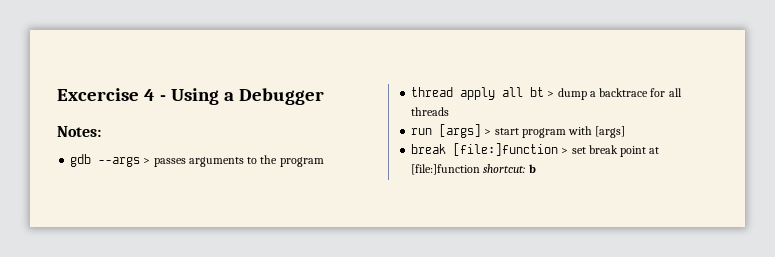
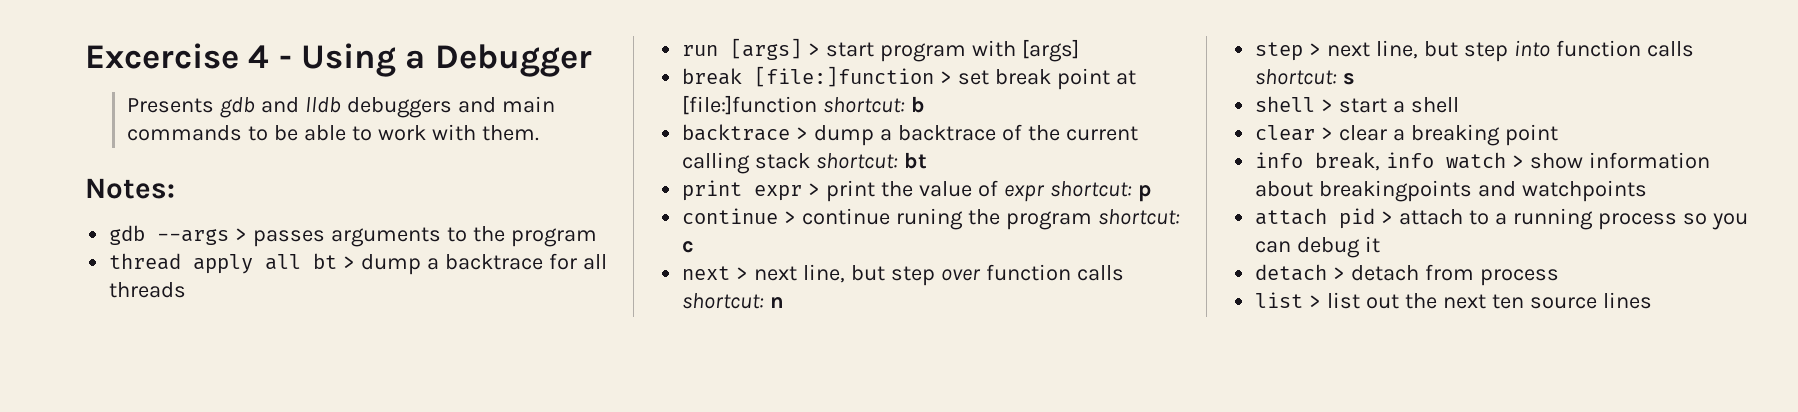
(324, 96) none -> [127,96,555,118] [127,124,539,141] // Presents gdb and lldb debuggers and main commands to be able to work with them.
(536, 168) none -> [682,124,1138,146] [682,152,928,174] [682,180,1151,202] [682,208,1180,230] [682,241,695,253] [682,264,1124,286] [682,293,785,309] [1255,40,1694,62] [1255,69,1356,85] [1255,96,1459,113] [1255,124,1558,146] [1255,152,1710,171] [1255,180,1648,202] [1255,208,1748,230] [1255,236,1381,258] [1255,264,1559,286] [1255,292,1652,309] // backtrace > dump a backtrace of the current calling stack shortcut: bt // print expr > print the value of expr shortcut: p // continue > continue runing the program shortcut: c // next > next line, but step over function calls shortcut: n // step > next line, but step into function calls shortcut: s // shell > start a shell // clear > clear a breaking point // info break, info watch > show information about breakingpoints and watchpoints // attach pid > attach to a running process so you can debug it // detach > detach from process // list > list out the next ten source lines

